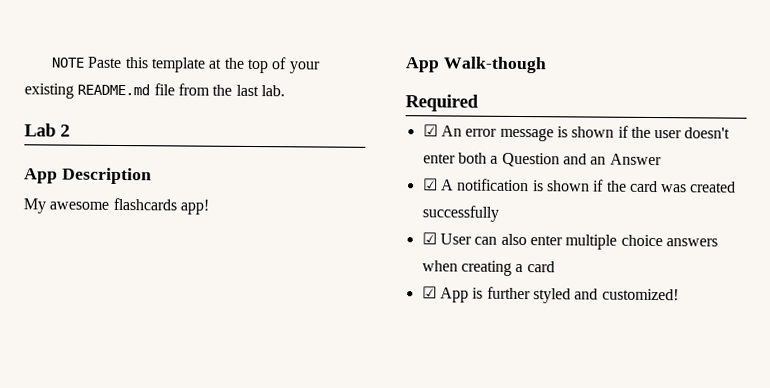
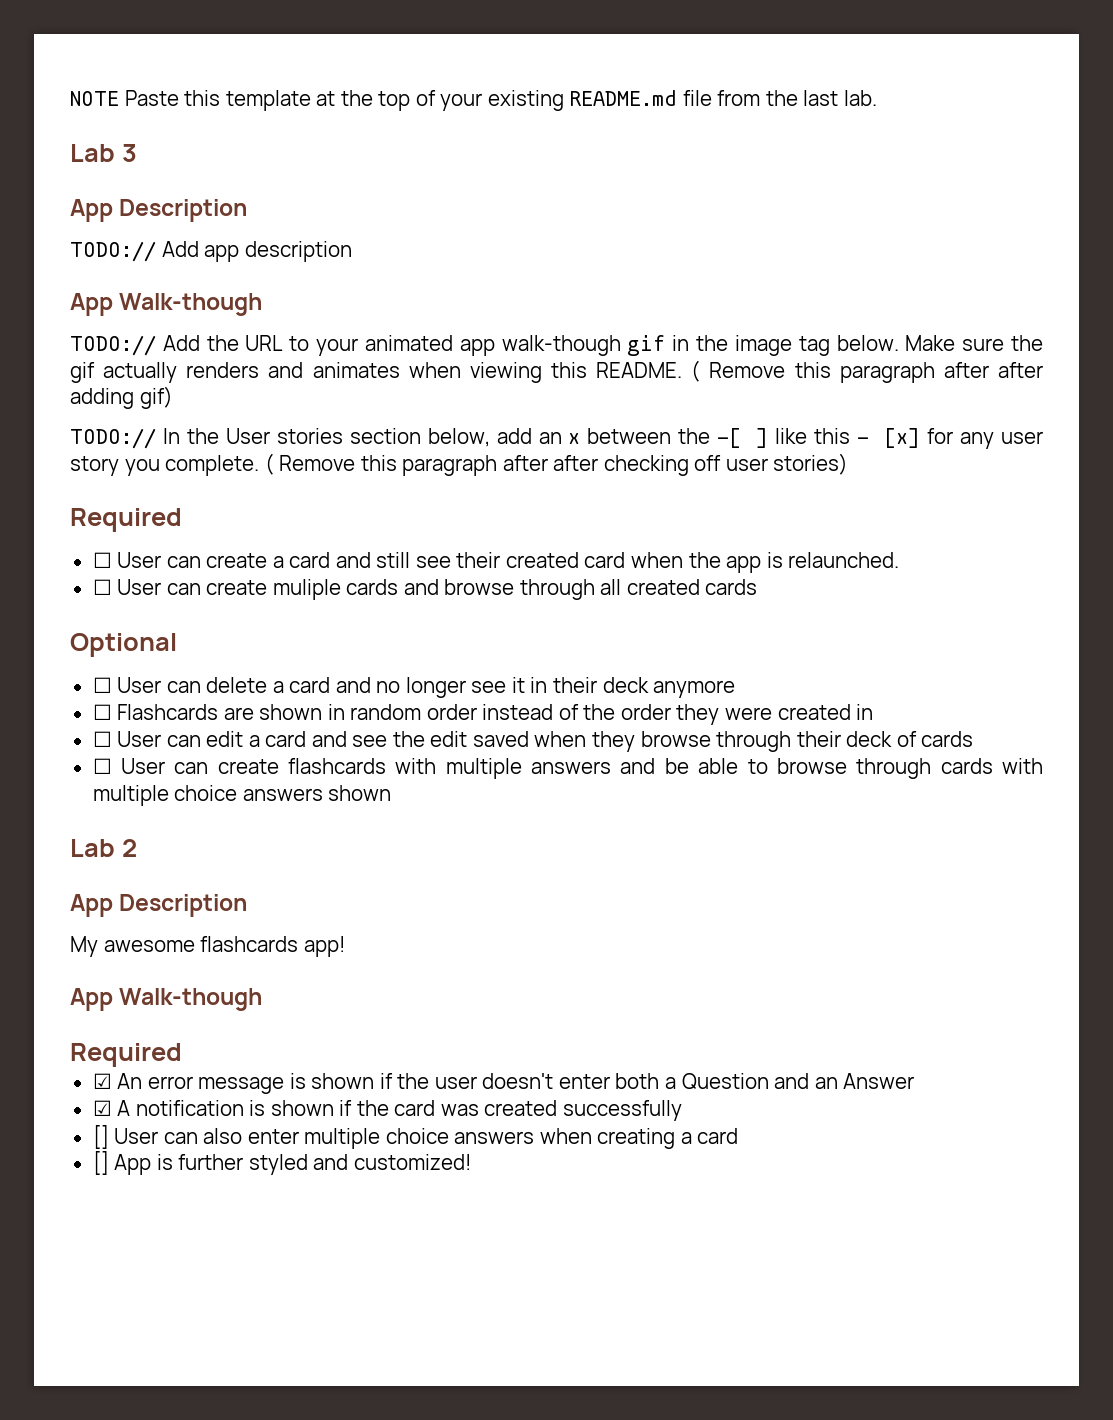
(285, 91) none -> [70,144,137,162] [70,199,248,222] [70,241,352,262] [70,293,263,316] [70,335,1044,356] [70,360,1043,383] [70,386,173,409] [70,428,1043,449] [70,453,849,476] [70,508,182,532] [92,552,900,573] [92,579,758,600] [70,633,177,657] [92,677,736,698] [92,704,874,725] [92,731,974,752] [92,758,1043,779] [92,785,392,806] // Lab 3 // App Description // TODO:// Add app description // App Walk-though // TODO:// Add the URL to your animated app walk-though gif in the image tag below. Make sure the gif actually renders and animates when viewing this README. ( Remove this paragraph after after adding gif) // TODO:// In the User stories section below, add an x between the -[ ] like this - [x] for any user story you complete. ( Remove this paragraph after after checking off user stories) // Required // ☐ User can create a card and still see their created card when the app is relaunched. // ☐ User can create muliple cards and browse through all created cards // Optional // ☐ User can delete a card and no longer see it in their deck anymore // ☐ Flashcards are shown in random order instead of the order they were created in // ☐ User can edit a card and see the edit saved when they browse through their deck of cards // ☐ User can create flashcards with multiple answers and be able to browse through cards with multiple choice answers shown
[421,232,437,245] ☑ -> [92,1125,109,1149] []
[421,286,437,299] ☑ -> [92,1151,109,1175] []

